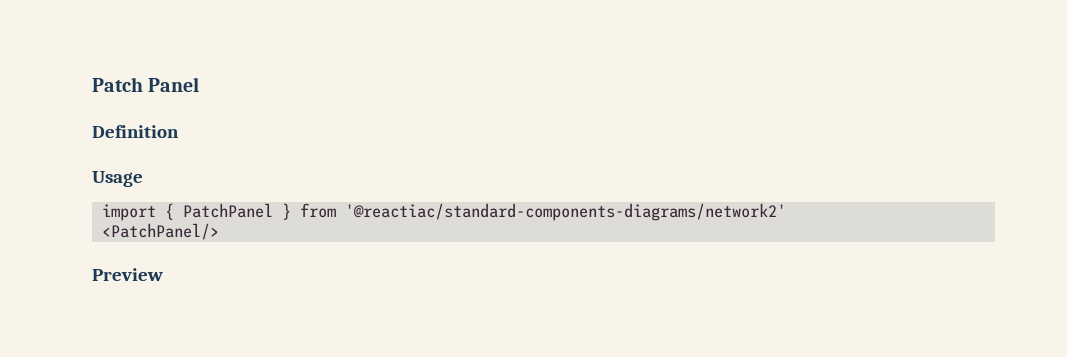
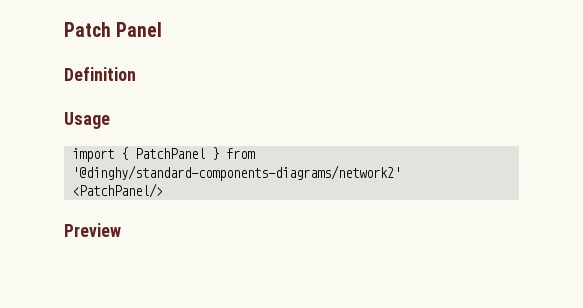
[345,203,787,221] '@reactiac/standard-components-diagrams/network2' -> [72,165,402,181] '@dinghy/standard-components-diagrams/network2'

